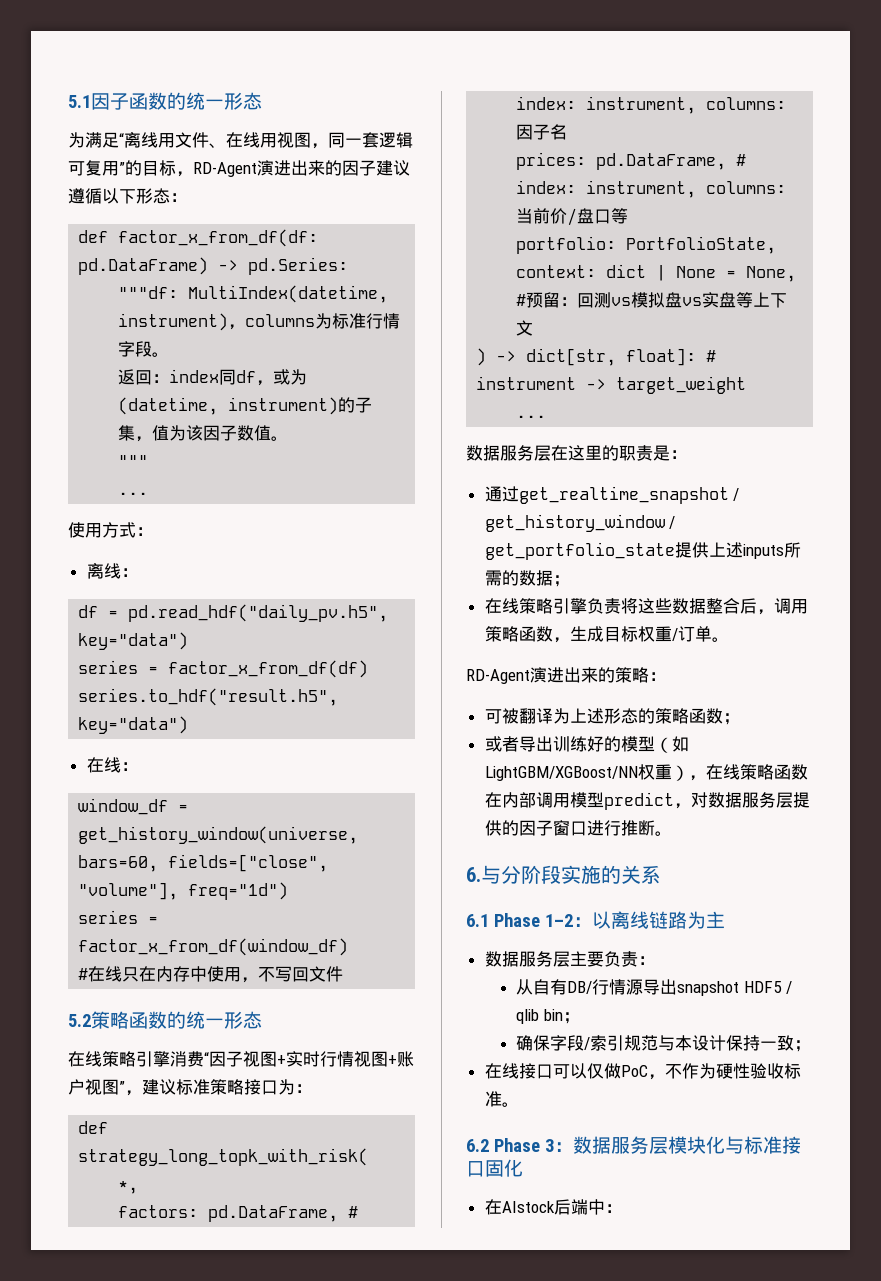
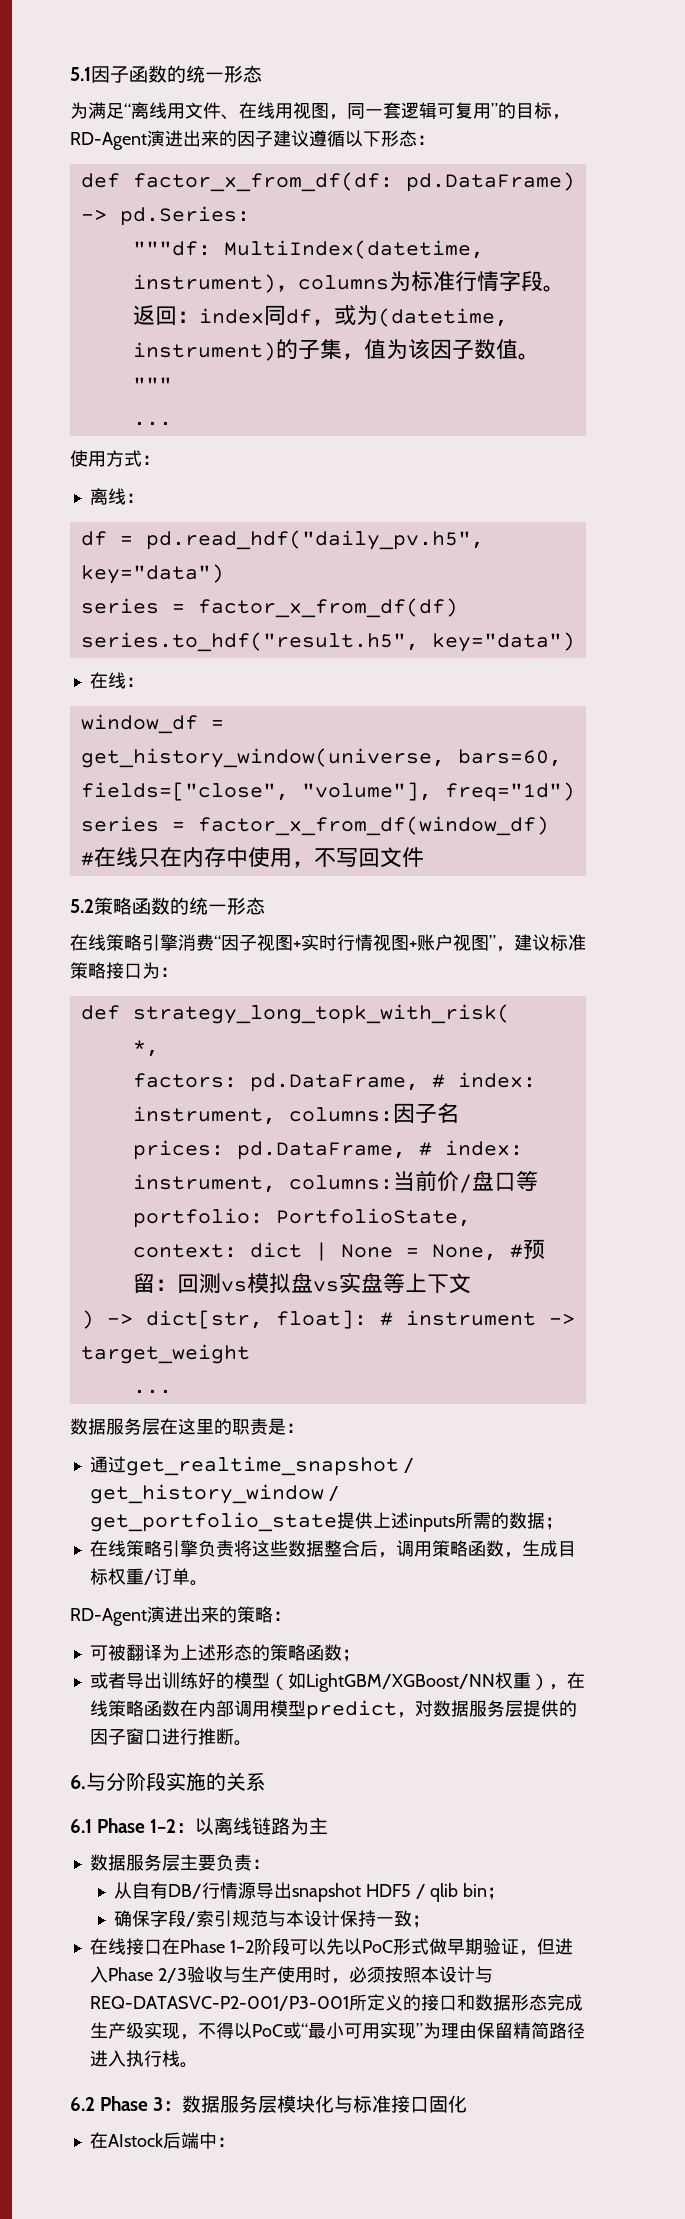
[552,1063,801,1080] [484,1091,502,1107] 可以仅做PoC，不作为硬性验收标准 -> [161,1938,573,1956] [89,1966,493,1984] [89,1994,583,2011] [89,2022,585,2040] [89,2050,180,2067] 在Phase 1–2阶段可以先以PoC形式做早期验证，但进入Phase 2/3验收与生产使用时，必须按照本设计与REQ-DATASVC-P2-001/P3-001所定义的接口和数据形态完成生产级实现，不得以PoC或“最小可用实现”为理由保留精简路径进入执行栈

